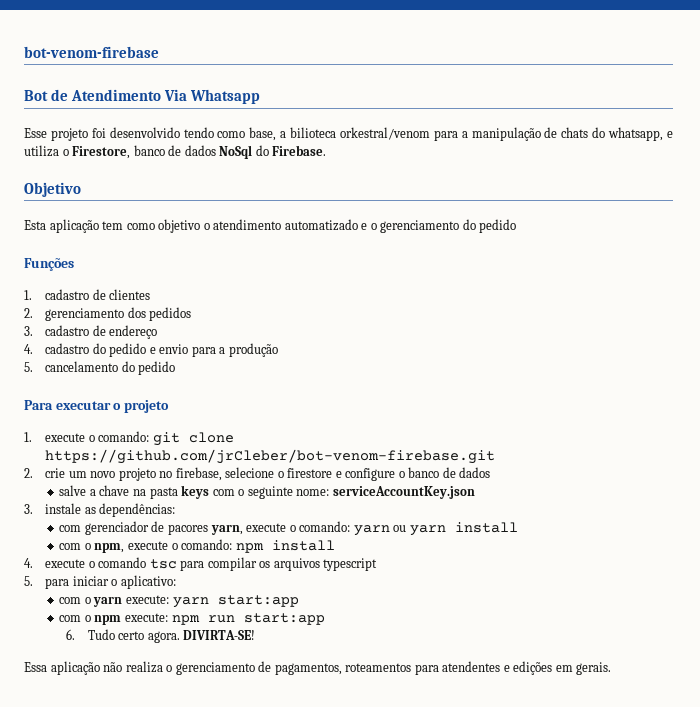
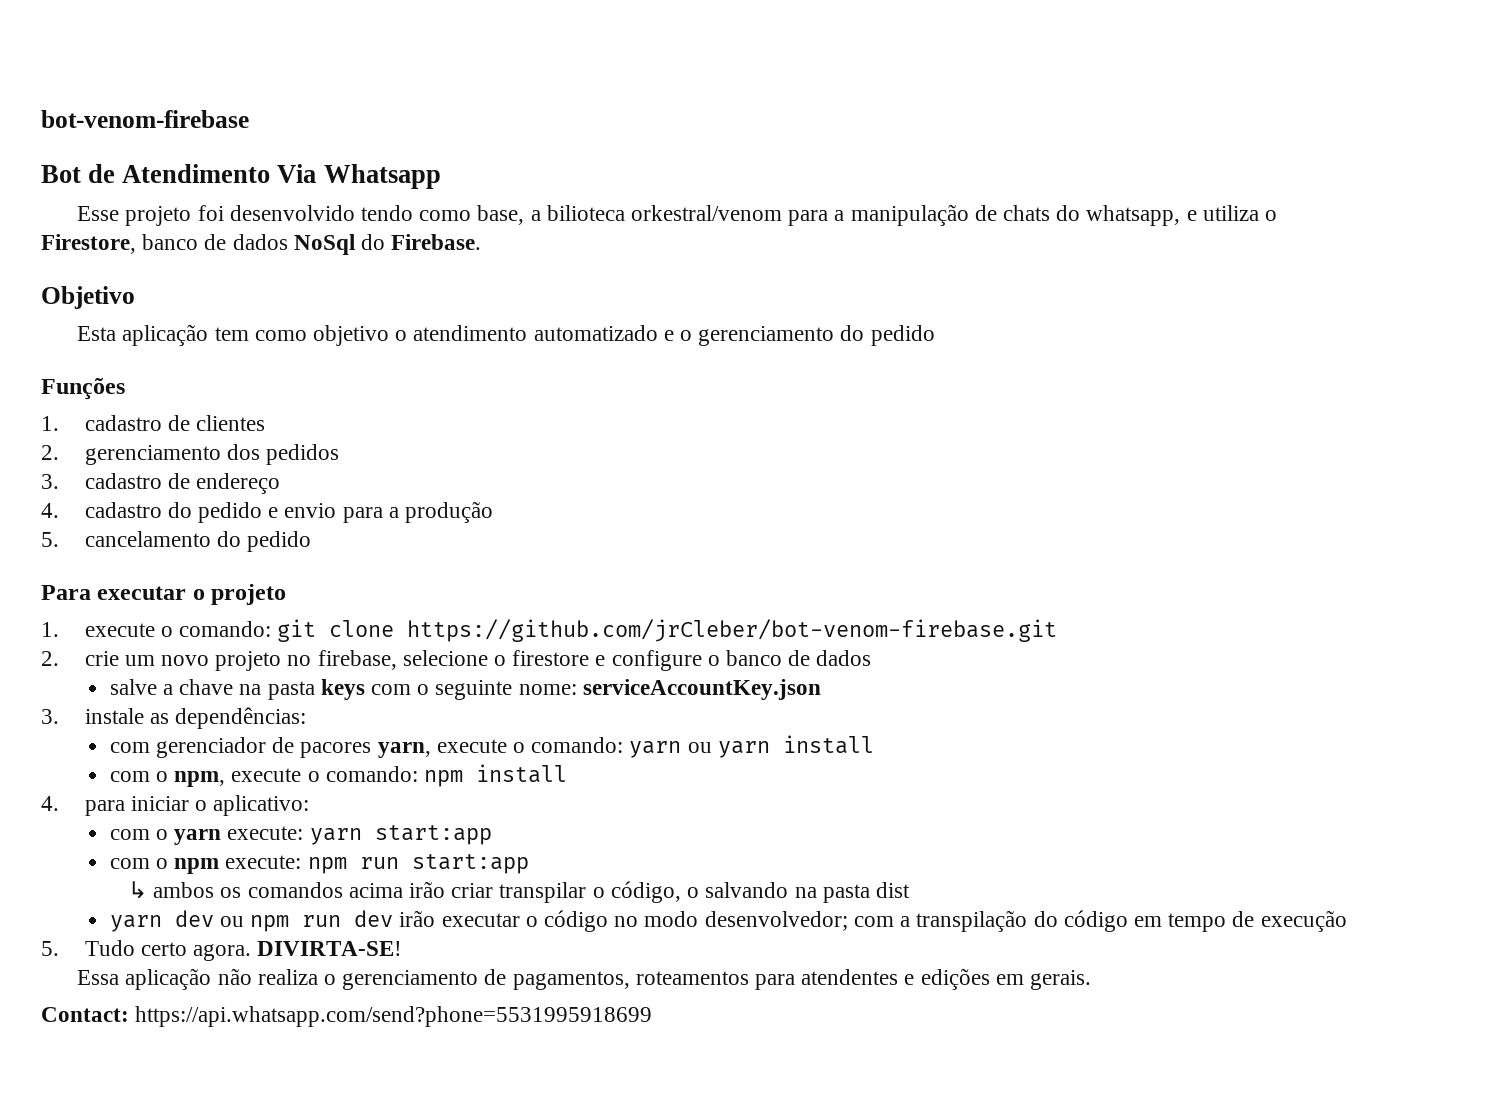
[45,557,378,571] [24,576,33,586] execute o comando tsc para compilar os arquivos typescript // 5. -> (59, 803) none
[66,629,76,640] 6. -> [127,881,910,903] [109,910,1347,932] [41,941,59,956] ↳ ambos os comandos acima irão criar transpilar o código, o salvando na pasta dist // yarn dev ou npm run dev irão executar o código no modo desenvolvedor; com a transpilação do código em tempo de execução // 5.
(612, 668) none -> [41,1006,653,1027] // Contact: https://api.whatsapp.com/send?phone=5531995918699

